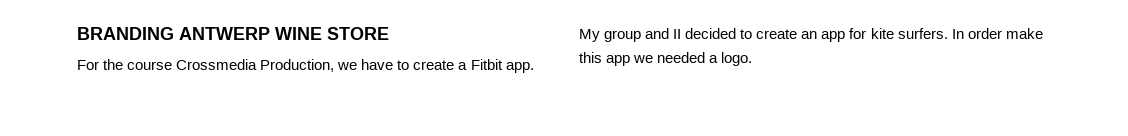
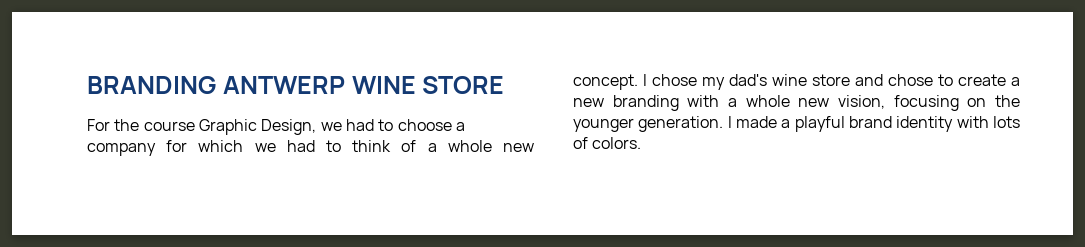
[176,59,534,73] [579,28,1043,42] [579,52,753,66] Crossmedia Production, we have to create a Fitbit app. My group and II decided to create an app for kite surfers. In order make this app we needed a logo. -> [198,119,465,135] [87,140,534,156] [573,74,1020,90] [573,95,1020,111] [573,116,1020,132] [573,137,642,149] Graphic Design, we had to choose a company for which we had to think of a whole new concept. I chose my dad's wine store and chose to create a new branding with a whole new vision, focusing on the younger generation. I made a playful brand identity with lots of colors.

